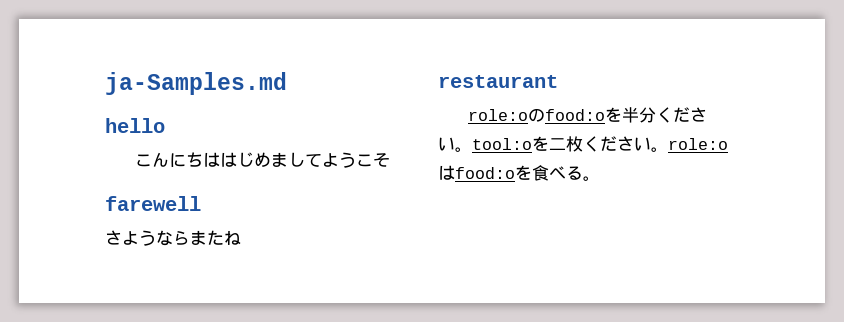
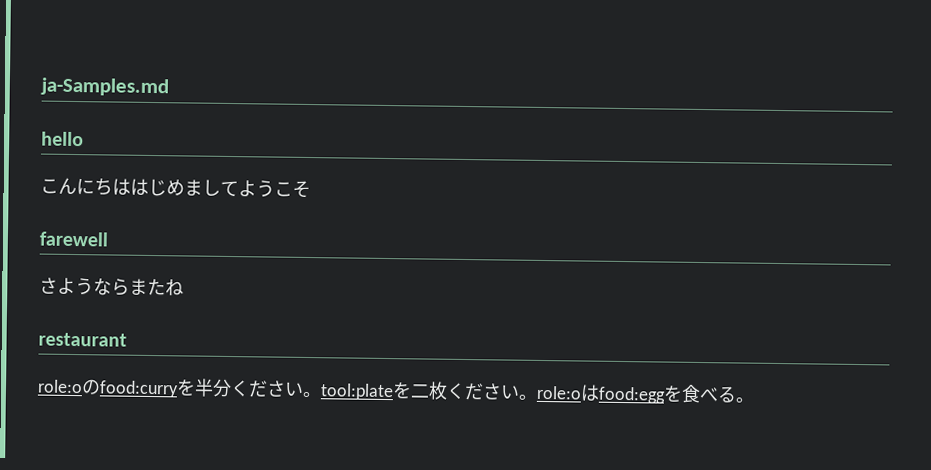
[544,109,605,121] food:o -> [99,380,179,398] food:curry
[472,138,532,150] tool:o -> [320,383,394,401] tool:plate
[455,167,515,179] food:o -> [598,386,666,404] food:egg

